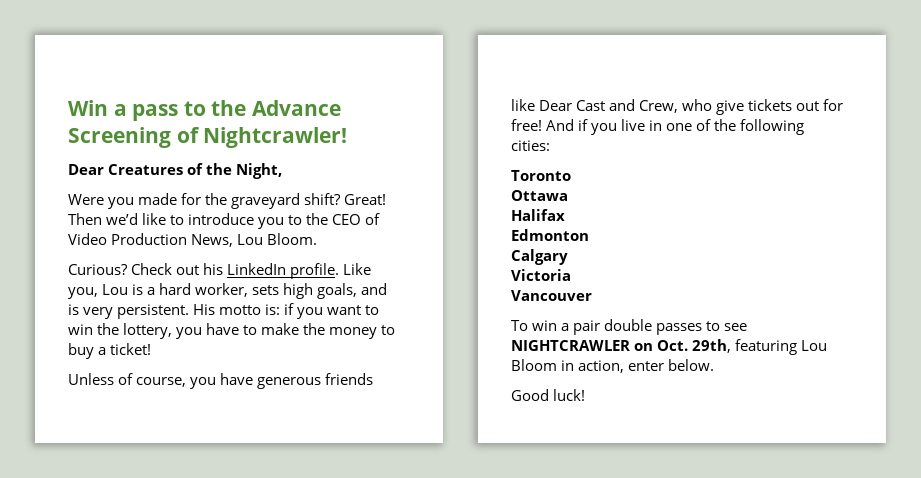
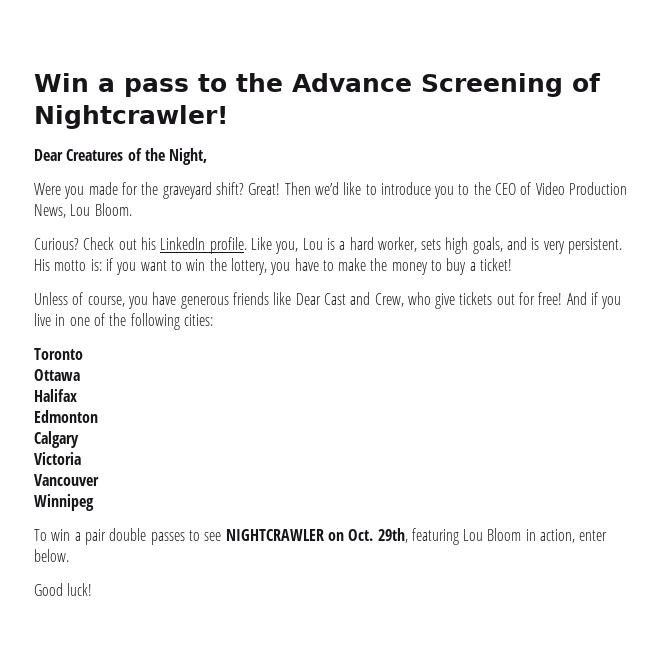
(592, 295) none -> [34,494,94,511] // Winnipeg

